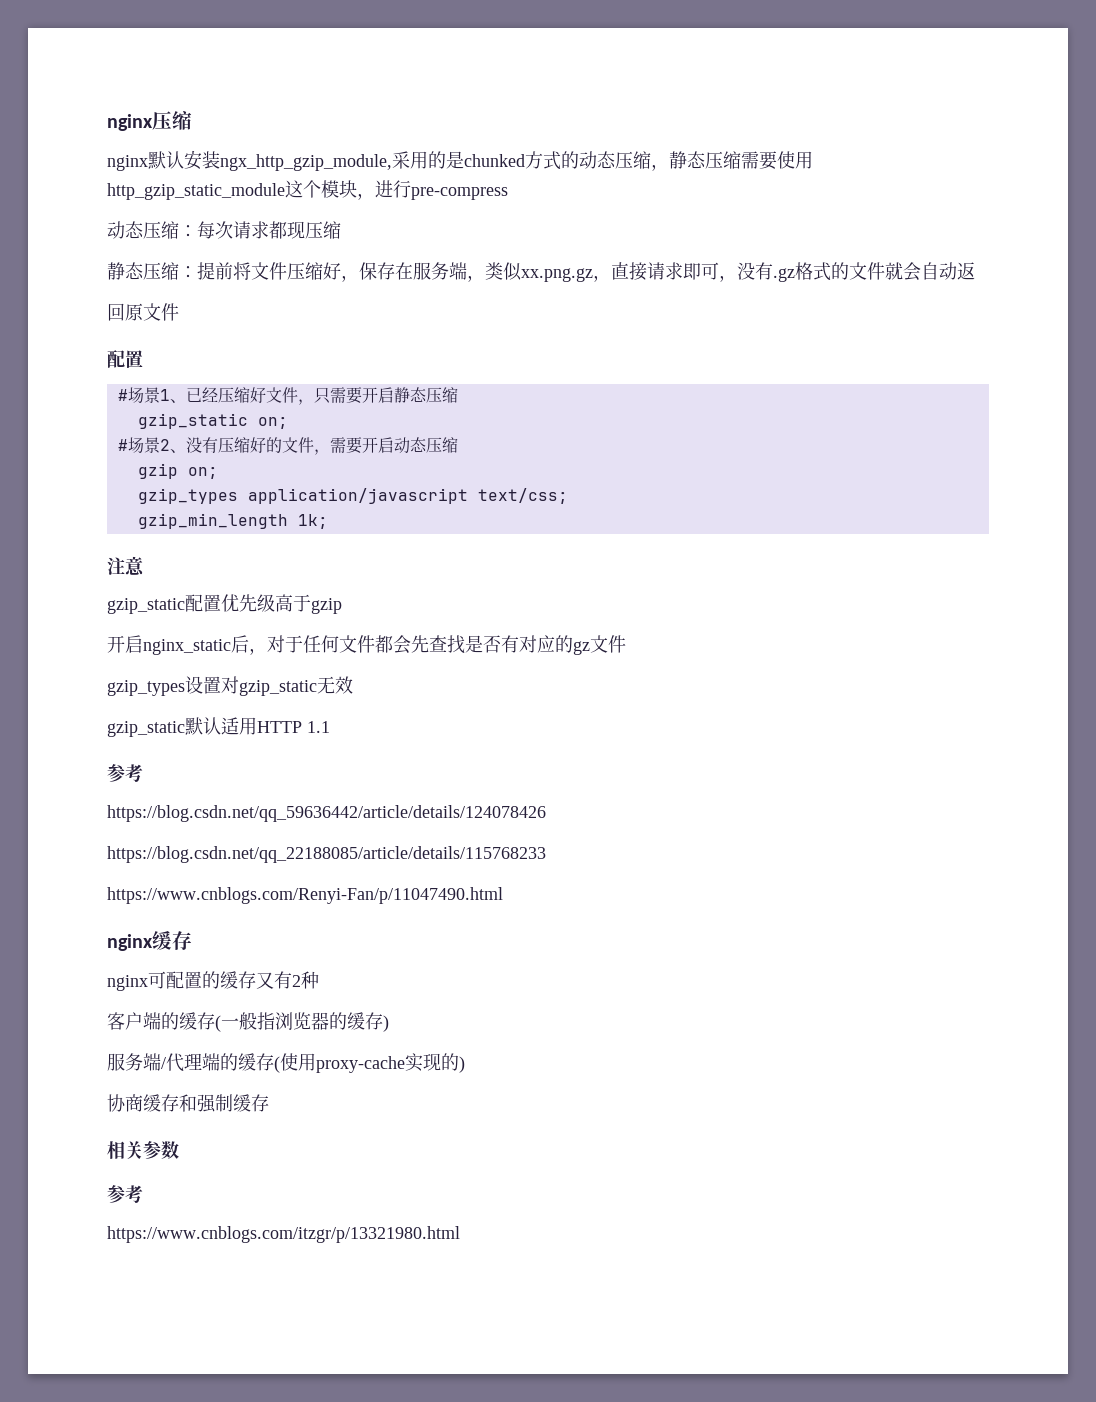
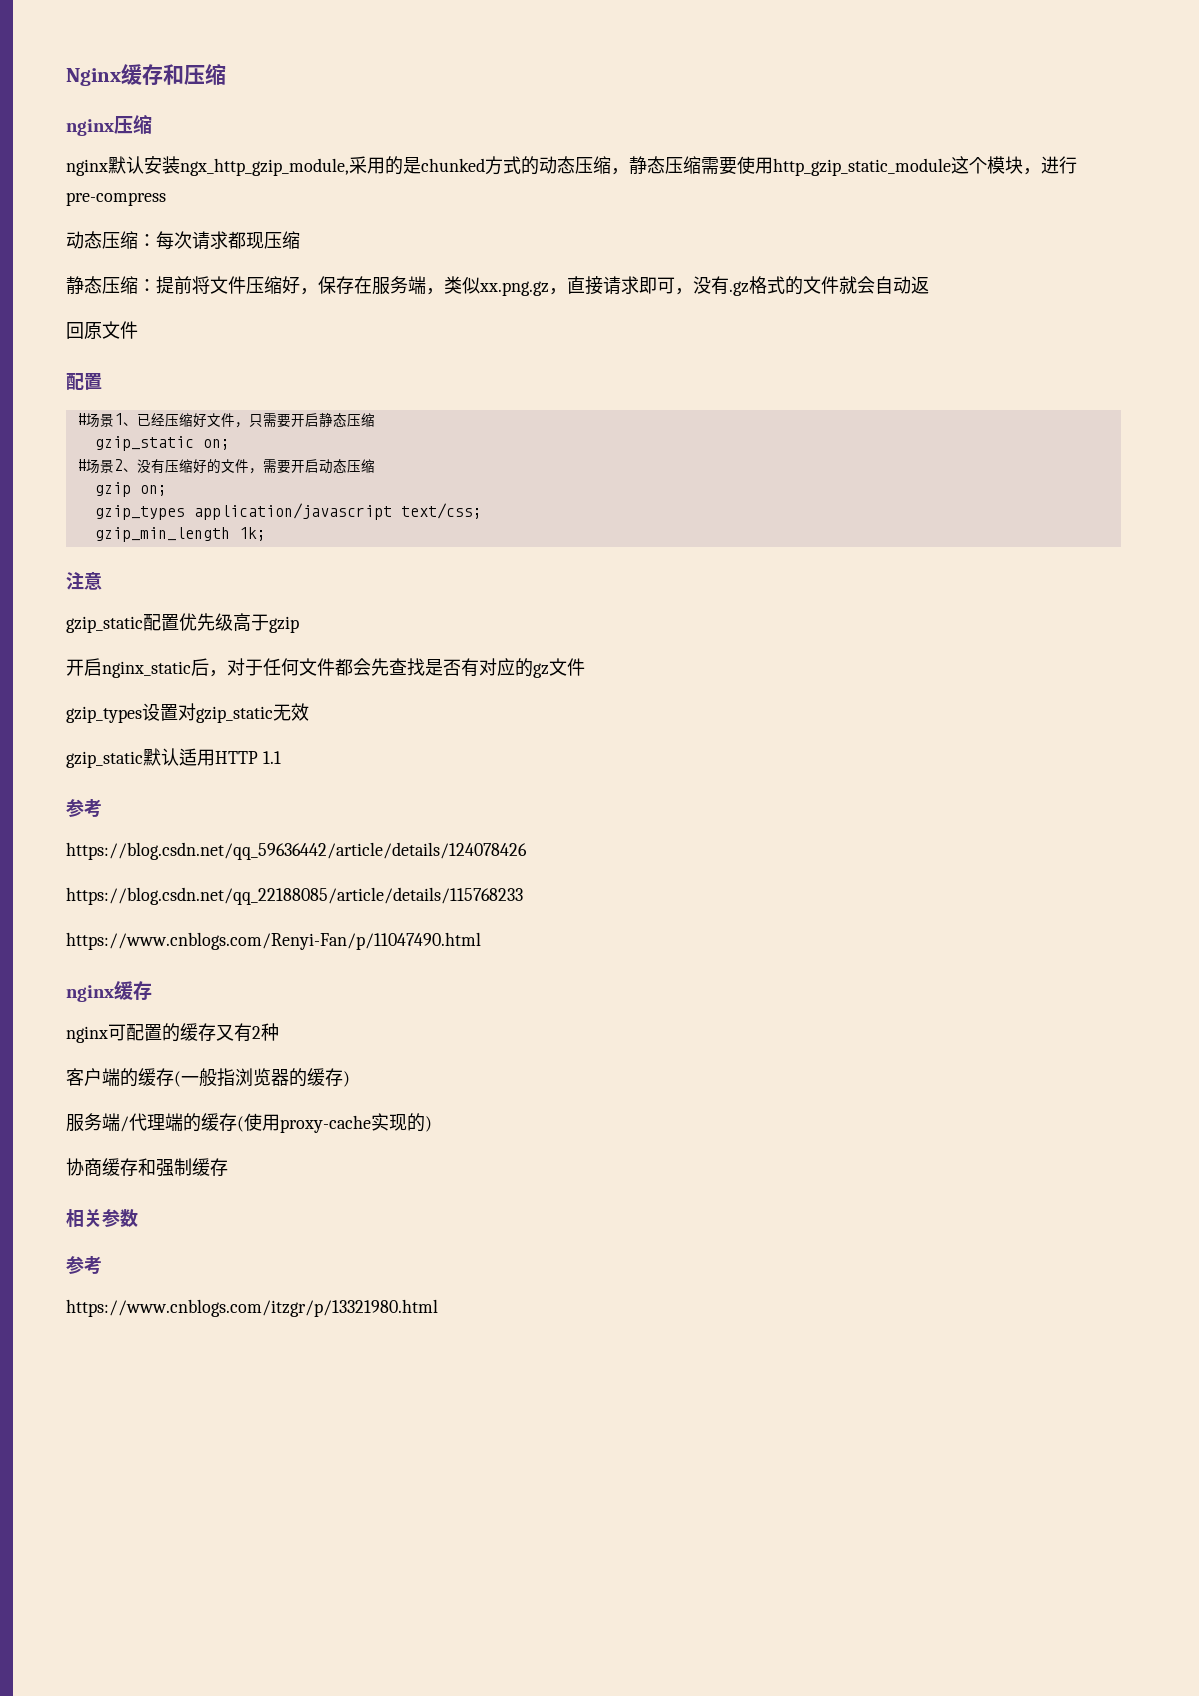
(107, 122) none -> [66,63,226,86] Nginx缓存和压缩 //

